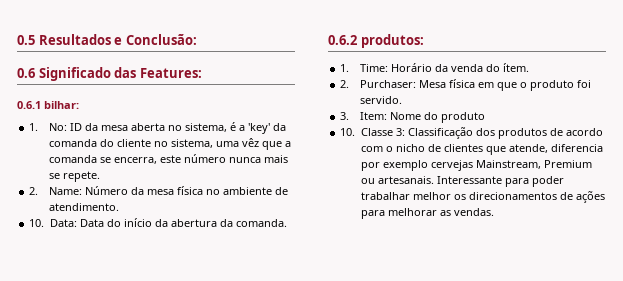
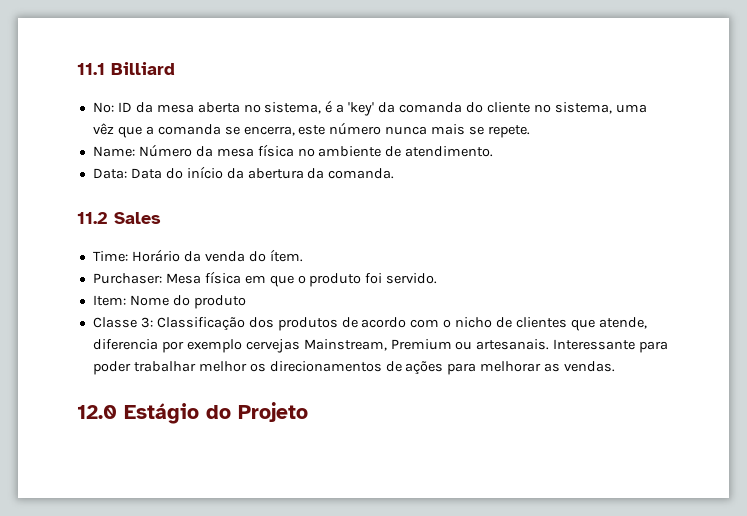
[17,34,197,45] [17,67,202,81] [17,101,79,109] [29,123,39,131] 0.5 Resultados e Conclusão: // 0.6 Significado das Features: // 0.6.1 bilhar: // 1. -> [77,62,175,75] 11.1 Billiard //
[29,187,39,195] 2. -> (531, 131) none
[29,219,45,227] 10. -> (494, 151) none
[328,34,424,48] [340,64,350,72] 0.6.2 produtos: // 1. -> [77,212,161,224] 11.2 Sales //
[340,80,350,88] 2. -> (303, 255) none
[340,112,350,120] 3. -> (438, 278) none
[340,128,356,136] 10. -> (246, 302) none
(494, 212) none -> [77,402,308,424] // 12.0 Estágio do Projeto

